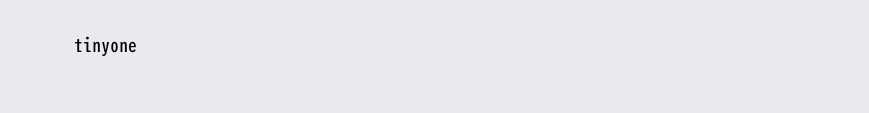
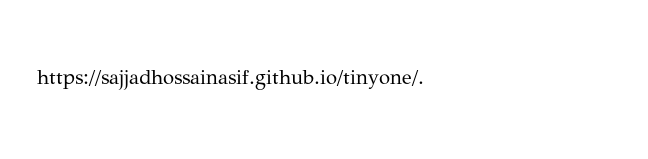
[74,36,137,57] tinyone -> [37,70,424,90] https://sajjadhossainasif.github.io/tinyone/.

